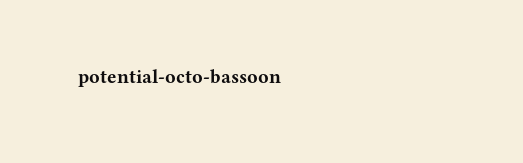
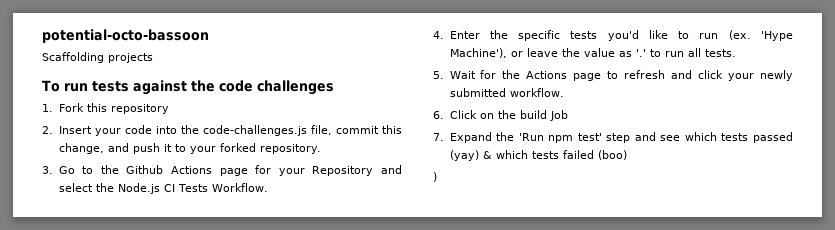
(281, 78) none -> [42,52,153,63] [42,80,334,95] [42,103,169,114] [42,125,402,136] [58,143,322,154] [42,165,402,176] [58,183,269,194] [433,30,793,41] [449,48,736,58] [433,70,793,81] [449,88,564,97] [433,110,568,121] [433,132,793,143] [449,150,627,161] [433,172,437,182] // Scaffolding projects // To run tests against the code challenges // 1. Fork this repository // 2. Insert your code into the code-challenges.js file, commit this change, and push it to your forked repository. // 3. Go to the Github Actions page for your Repository and select the Node.js CI Tests Workflow. // 4. Enter the specific tests you'd like to run (ex. 'Hype Machine'), or leave the value as '.' to run all tests. // 5. Wait for the Actions page to refresh and click your newly submitted workflow. // 6. Click on the build Job // 7. Expand the 'Run npm test' step and see which tests passed (yay) & which tests failed (boo) // )

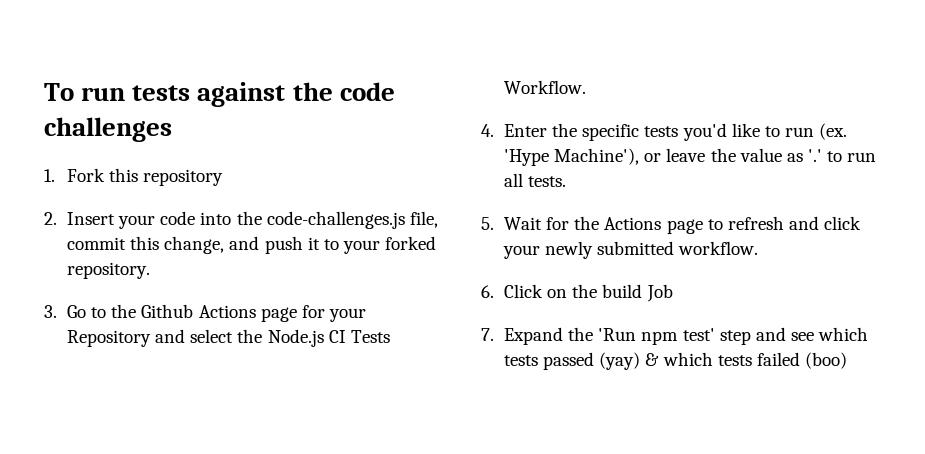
[42,29,209,43] [42,52,153,63] potential-octo-bassoon // Scaffolding projects // -> (44, 92) none
[433,172,437,182] // ) -> (847, 360) none

